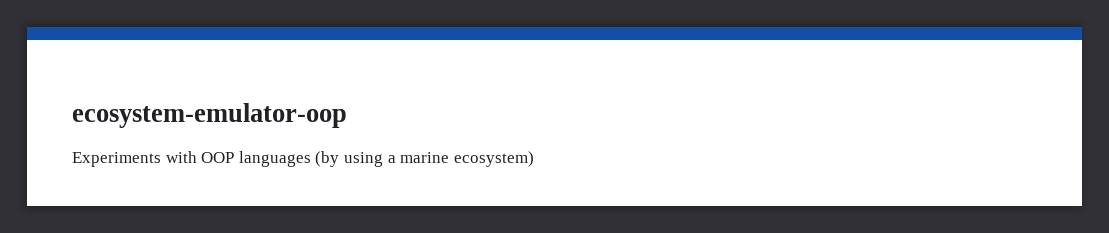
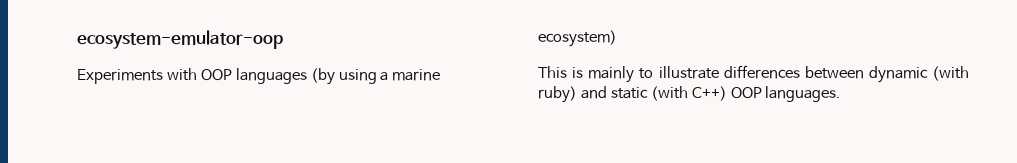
(534, 159) none -> [538,65,969,83] [538,86,841,103] // This is mainly to illustrate differences between dynamic (with ruby) and static (with C++) OOP languages.

